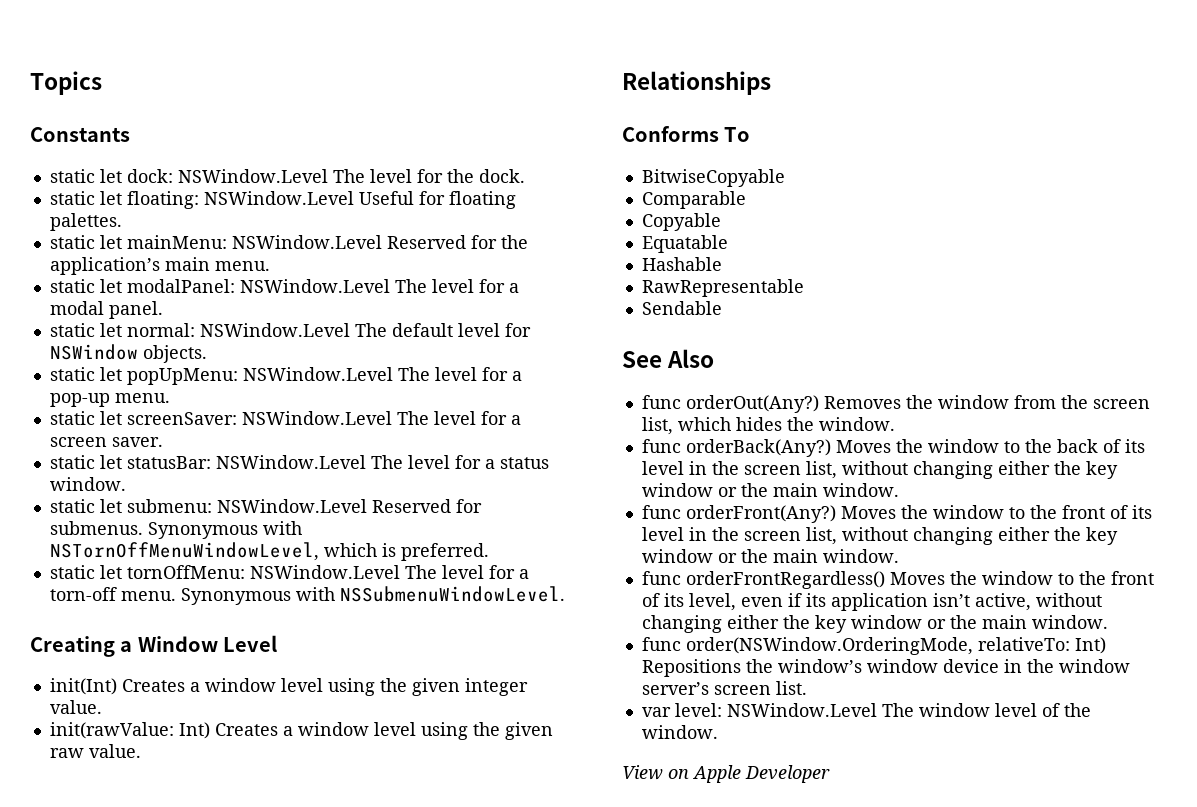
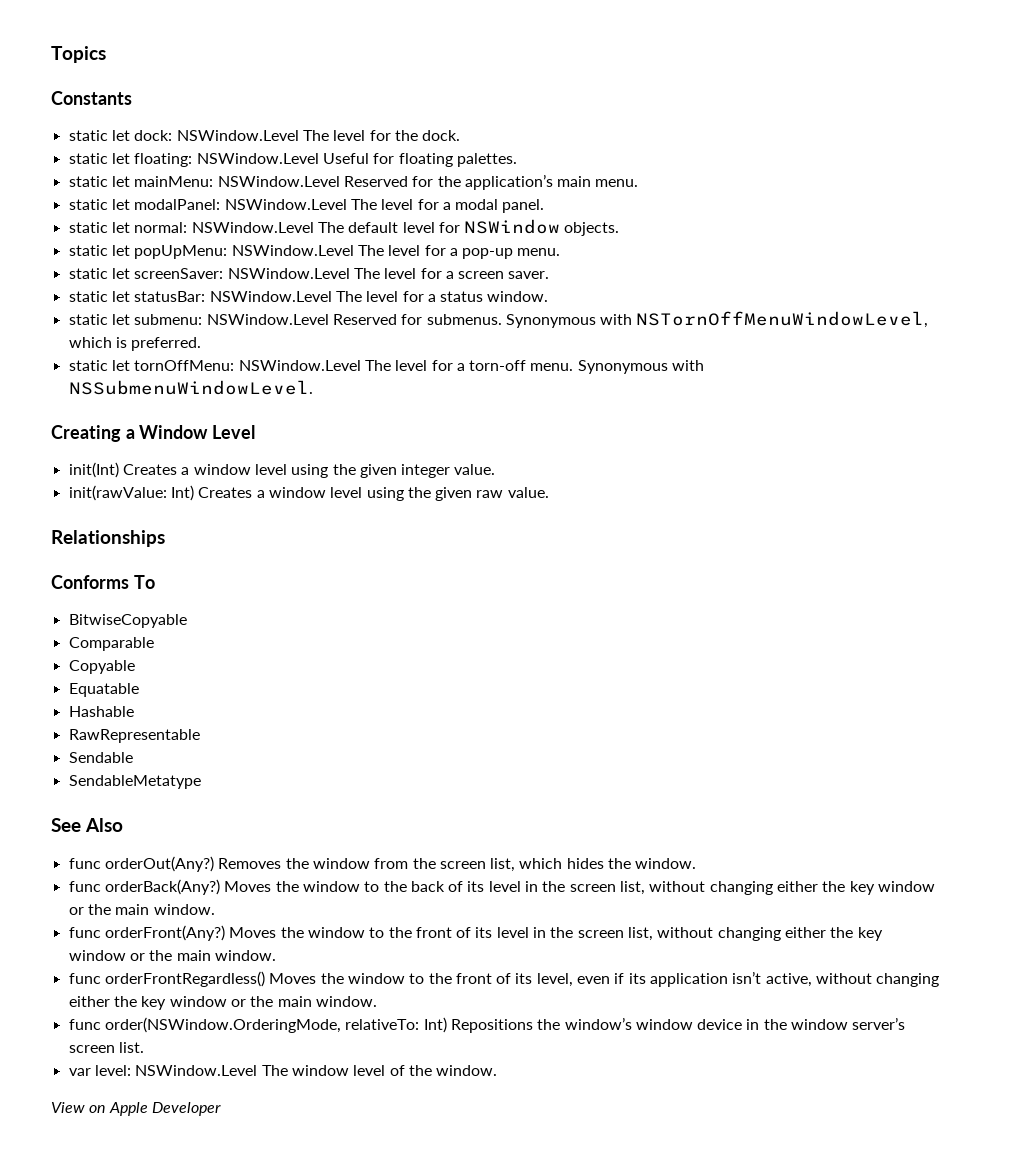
(722, 308) none -> [68,775,201,789] // SendableMetatype

